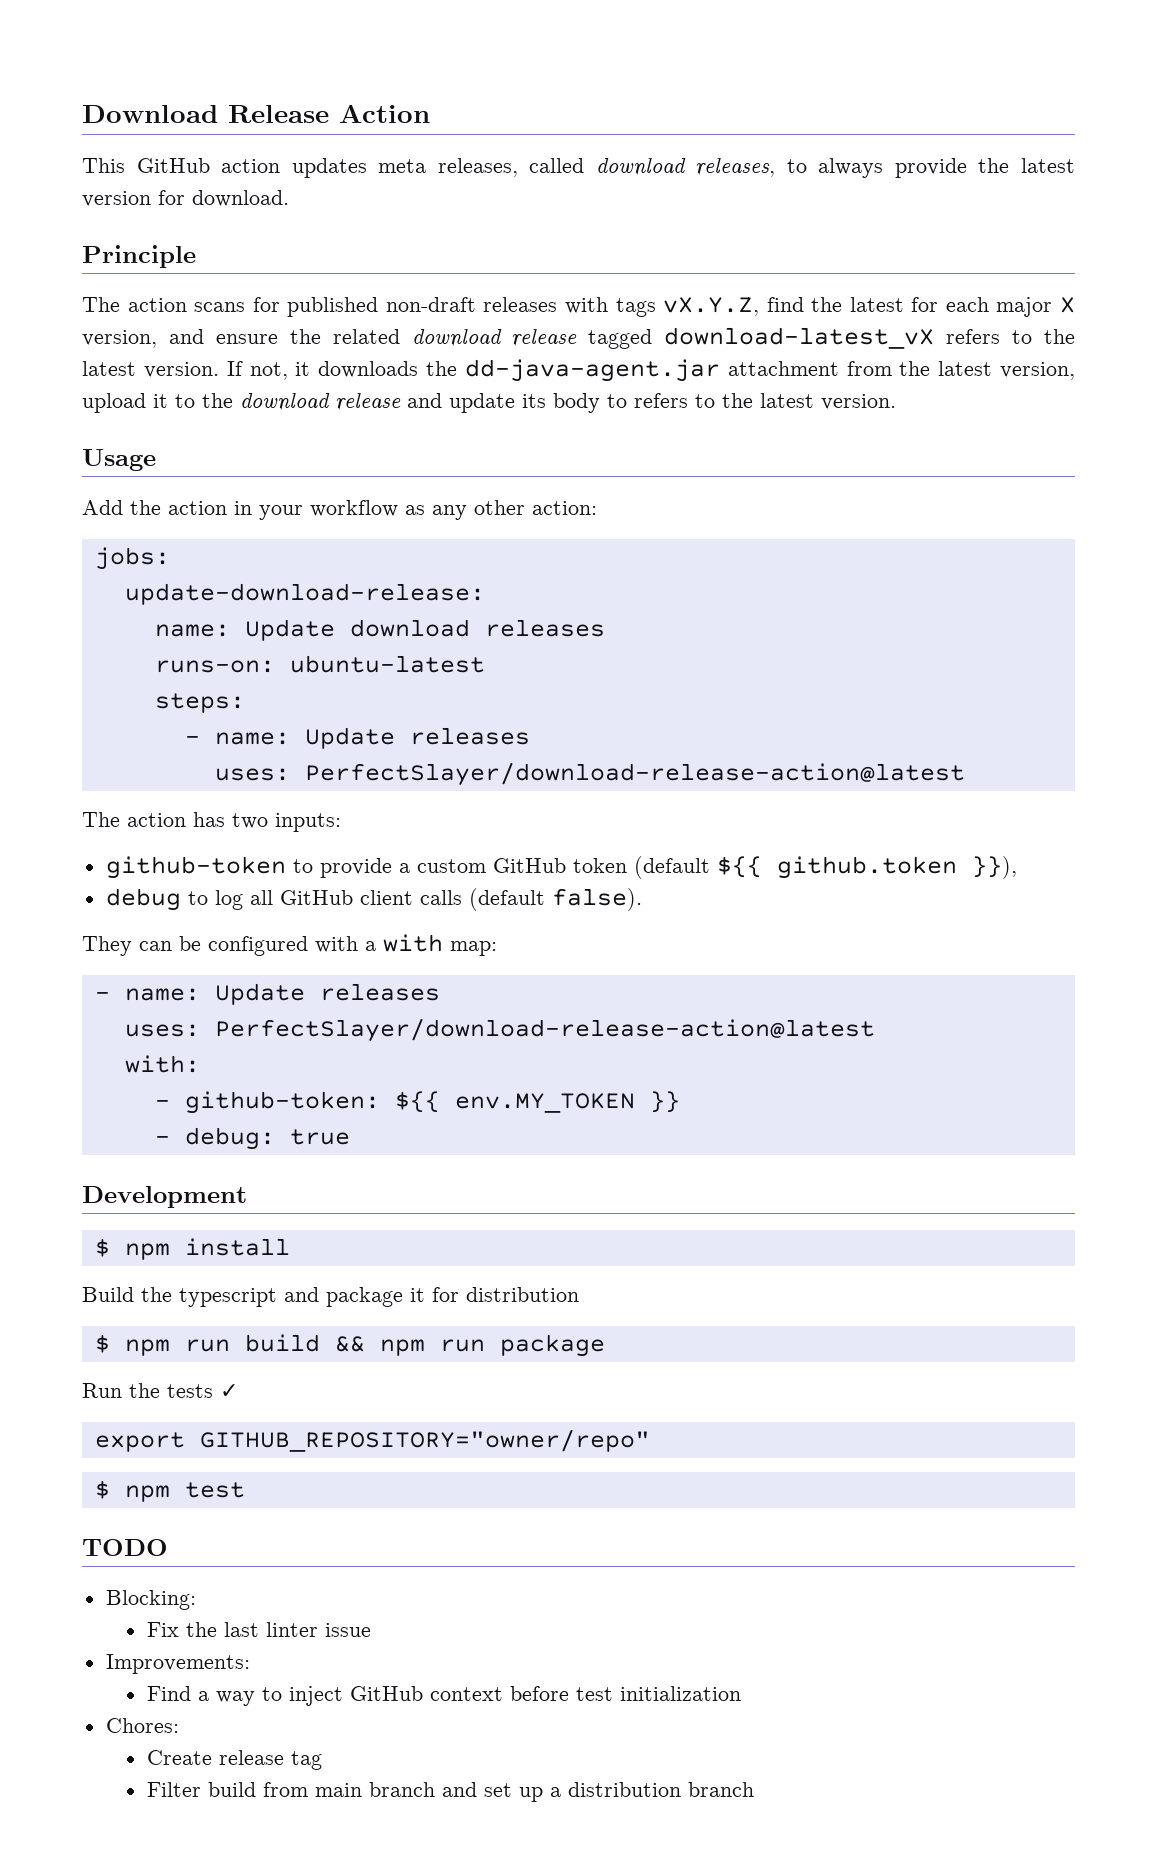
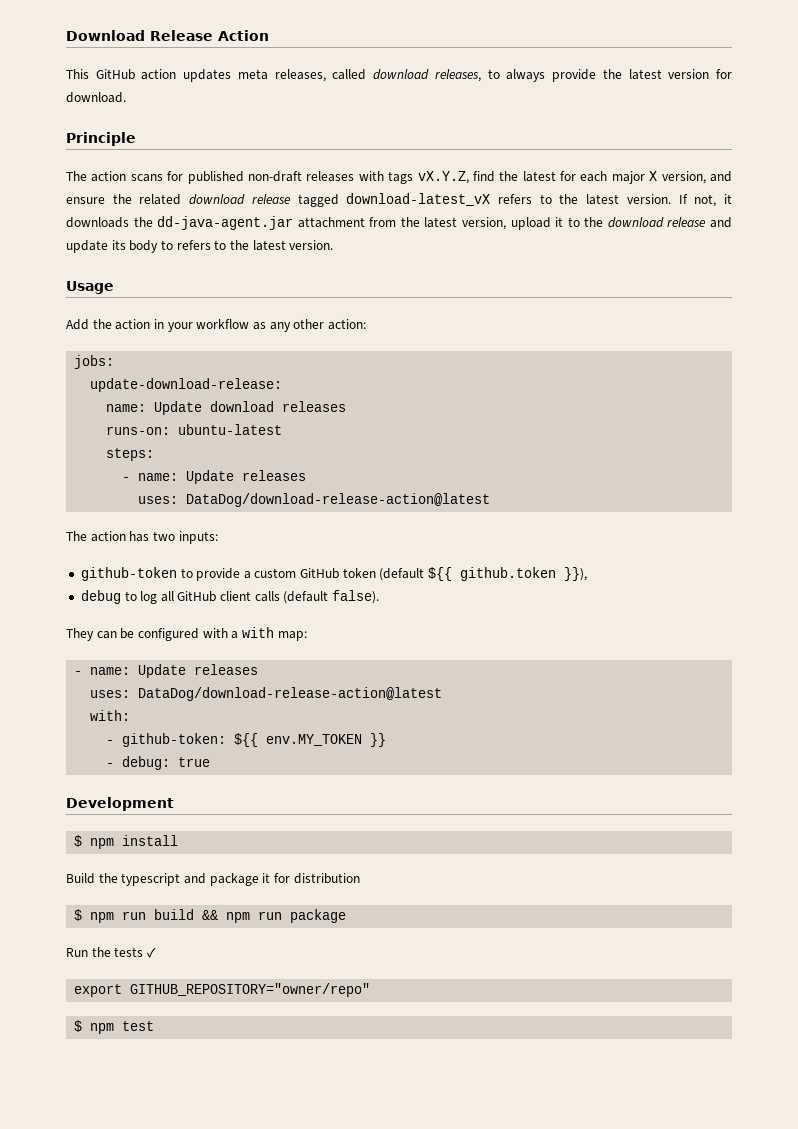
[304,762,965,786] PerfectSlayer/download-release-action@latest -> [186,493,491,507] DataDog/download-release-action@latest
[214,1018,875,1042] PerfectSlayer/download-release-action@latest -> [138,687,443,701] DataDog/download-release-action@latest
[82,1539,168,1556] [105,1590,196,1610] [146,1622,371,1637] [105,1654,250,1674] [146,1686,741,1706] [105,1718,179,1733] [146,1750,322,1770] [146,1782,754,1802] // TODO // Blocking: // Fix the last linter issue // Improvements: // Find a way to inject GitHub context before test initialization // Chores: // Create release tag // Filter build from main branch and set up a distribution branch -> (155, 1026) none

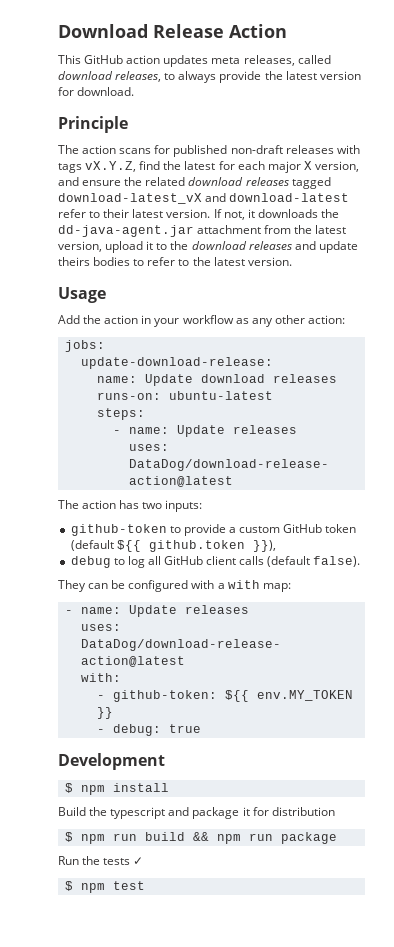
[251,194,291,204] release -> [245,177,289,186] releases
[498,194,579,204] refers to the -> [205,193,350,202] [58,209,130,218] and download-latest refer to their
[667,217,707,227] release -> [248,241,292,250] releases
[111,240,211,253] its body to refers -> [58,257,176,266] theirs bodies to refer
[74,983,371,997] // export GITHUB_REPOSITORY="owner/repo" -> (144, 861) none

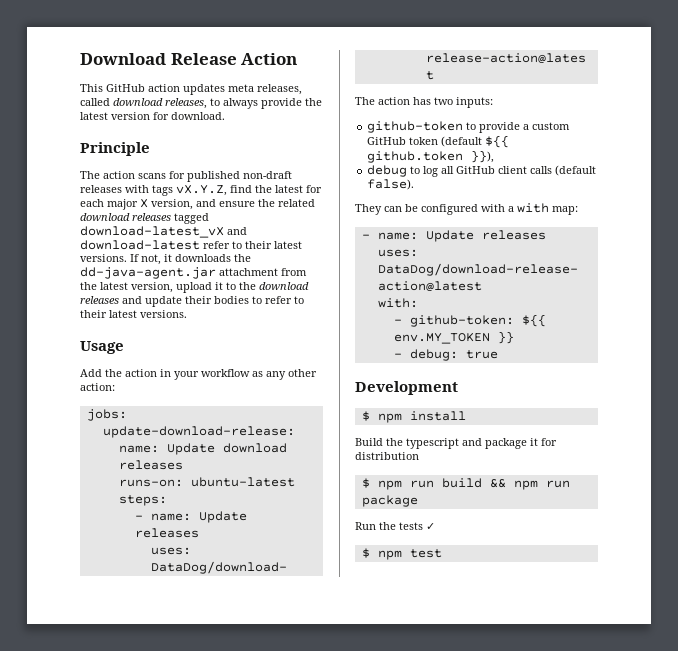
[166,209,211,218] version. -> [80,254,127,262] versions.
[58,257,90,266] theirs -> [185,296,212,304] their
[192,257,292,266] the latest version. -> [80,310,187,318] their latest versions.

